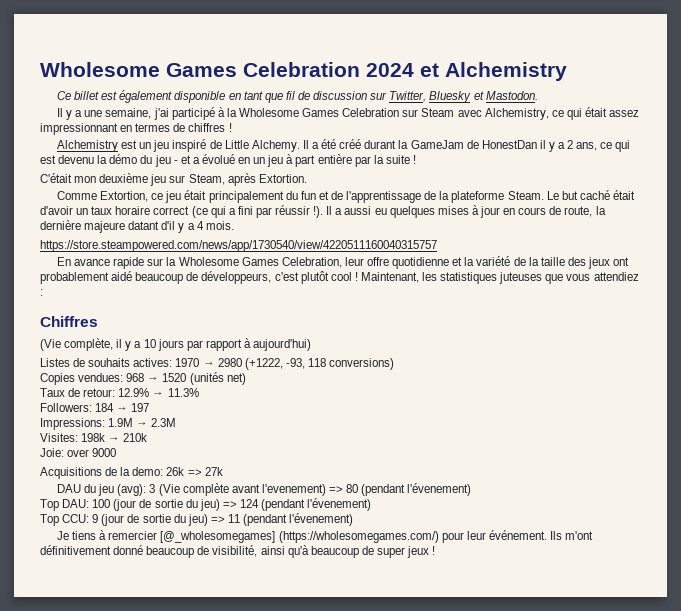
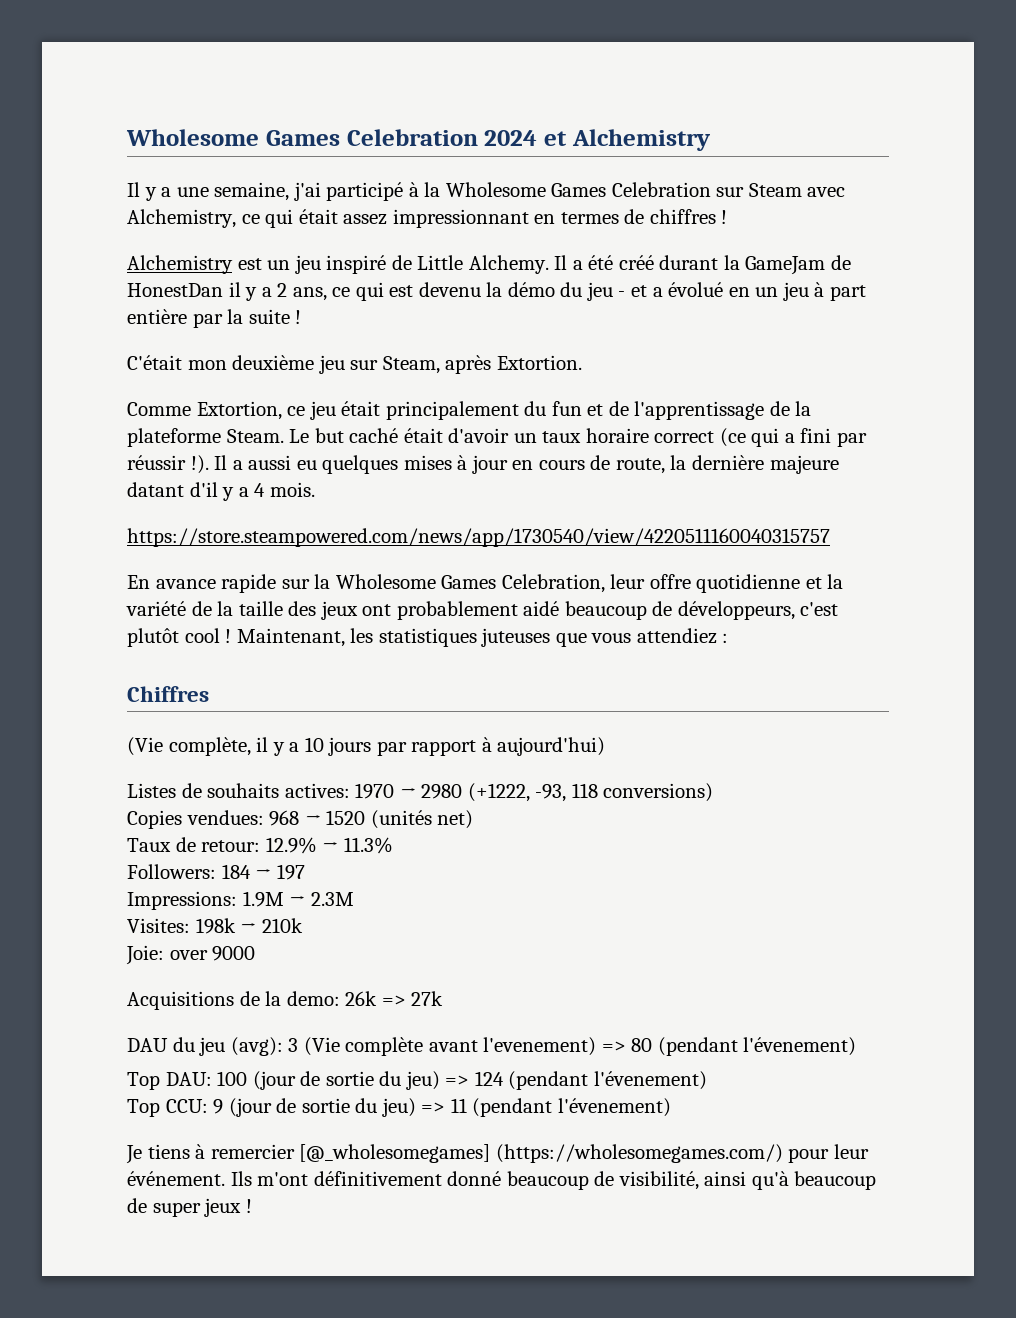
[57,90,538,103] // Ce billet est également disponible en tant que fil de discussion sur Twitter, Bluesky et Mastodon. -> (711, 140) none

